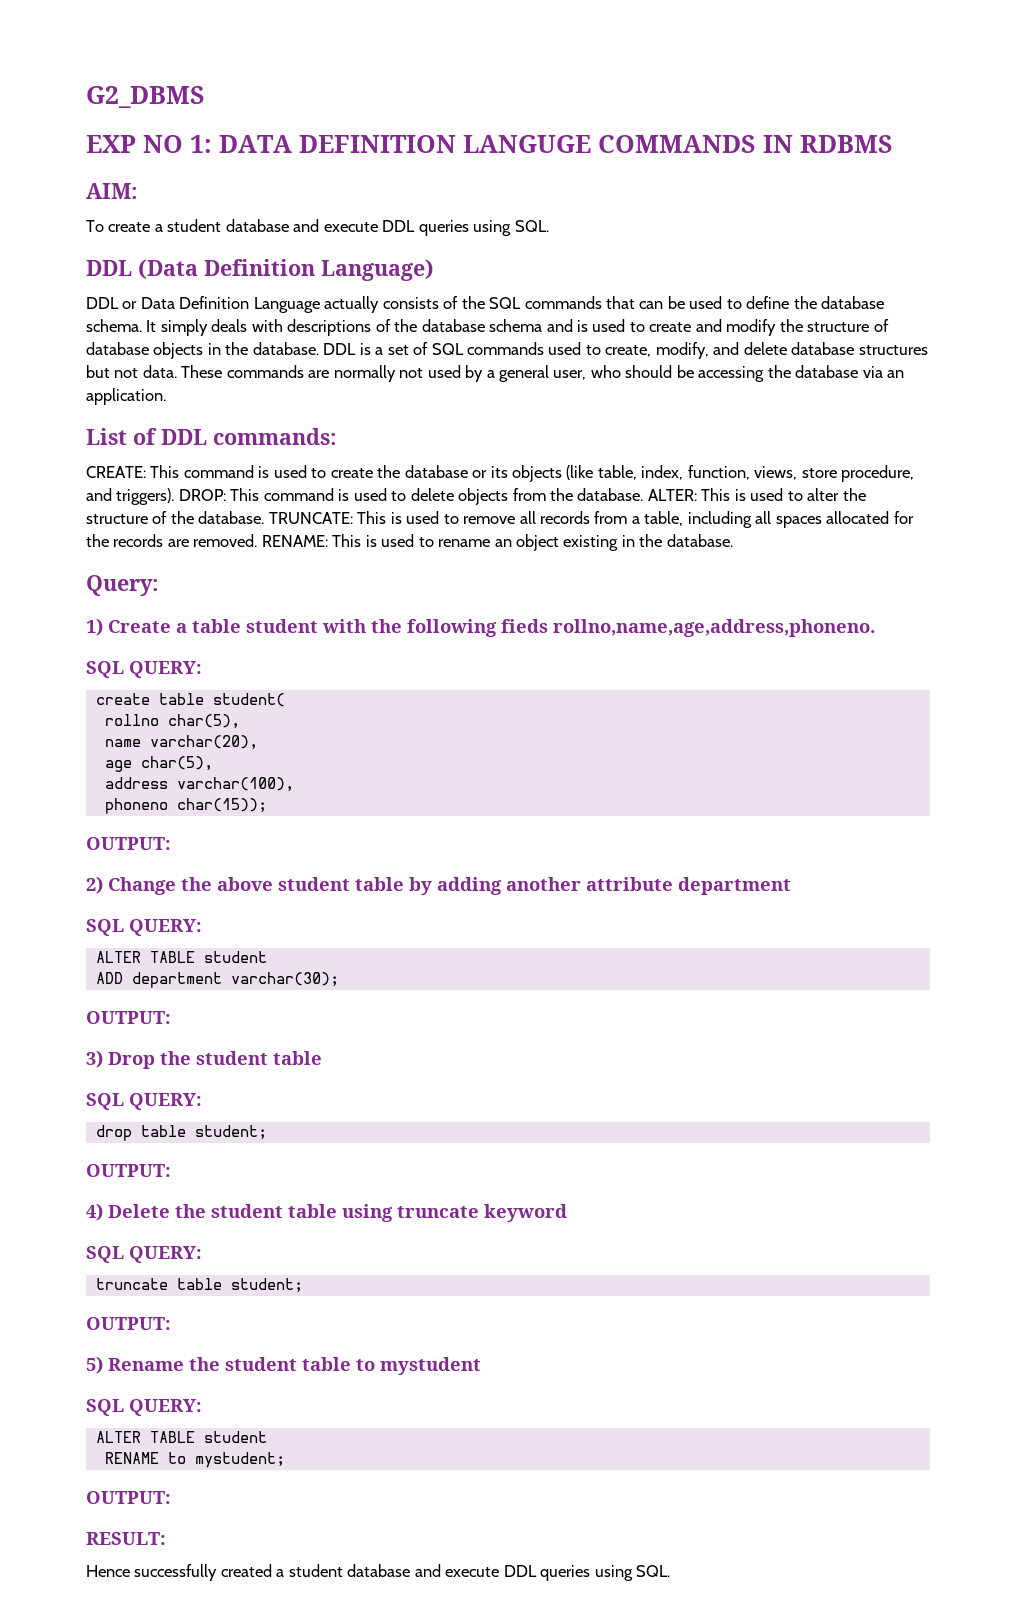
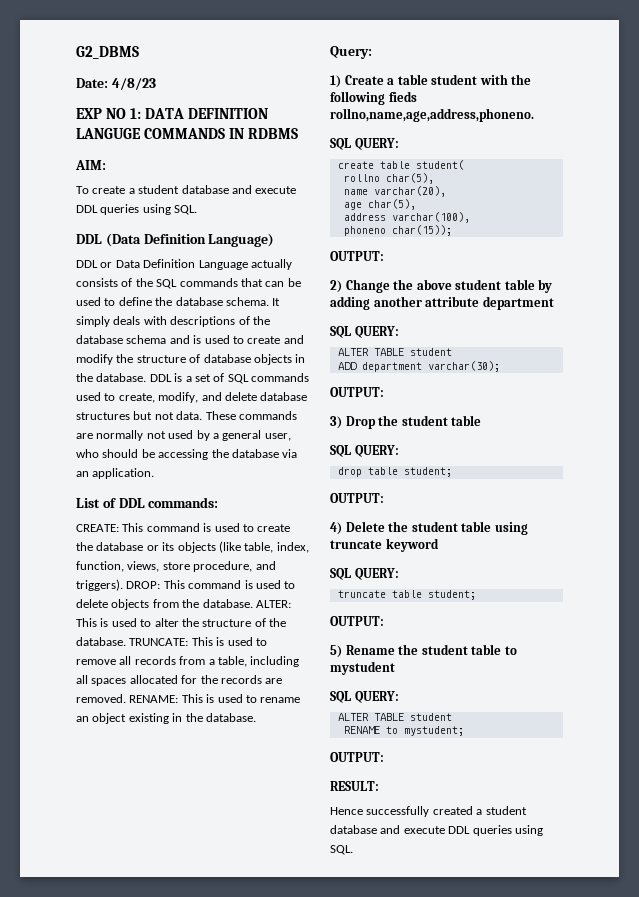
(205, 97) none -> [76,78,156,90] // Date: 4/8/23

